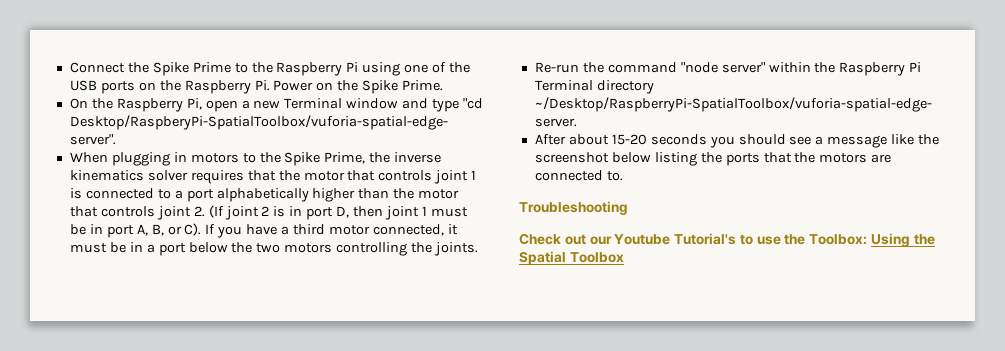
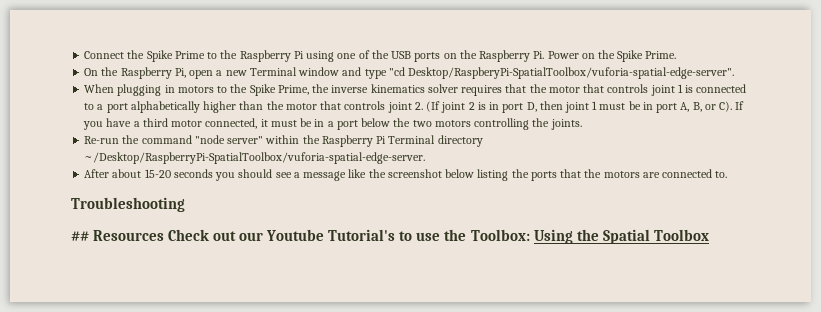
(628, 208) none -> [71,230,165,241] ## Resources

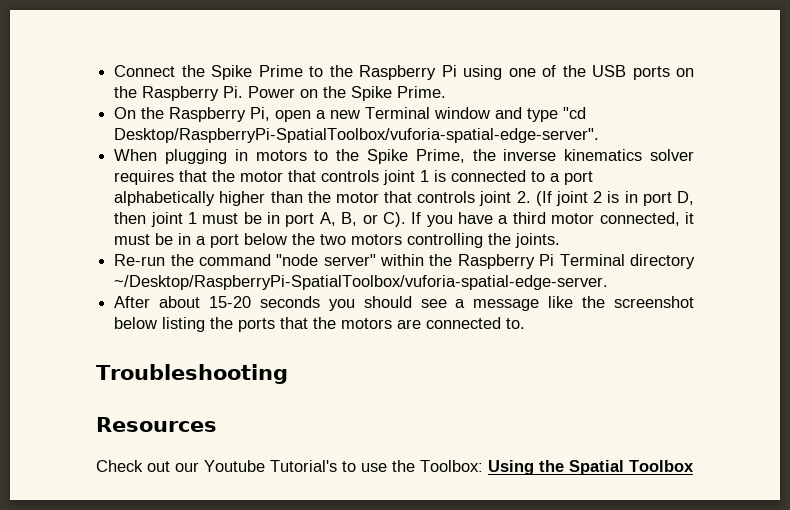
[408,67,735,79] Desktop/RaspberyPi-SpatialToolbox/vuforia-spatial-edge-server". -> [114,128,600,143] Desktop/RaspberryPi-SpatialToolbox/vuforia-spatial-edge-server".
[71,231,89,241] ## -> (288, 374) none
(165, 235) none -> (217, 424) //

